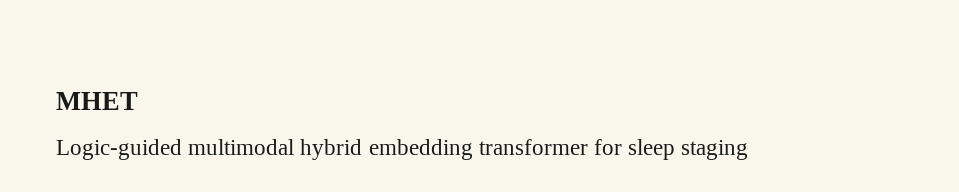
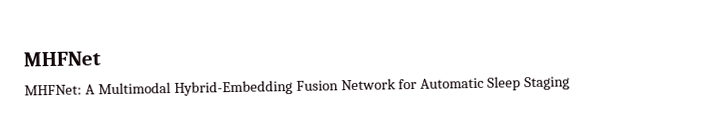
[56,92,138,110] [56,139,749,160] MHET // Logic-guided multimodal hybrid embedding transformer for sleep staging -> [23,51,101,67] [24,76,571,96] MHFNet // MHFNet: A Multimodal Hybrid-Embedding Fusion Network for Automatic Sleep Staging

